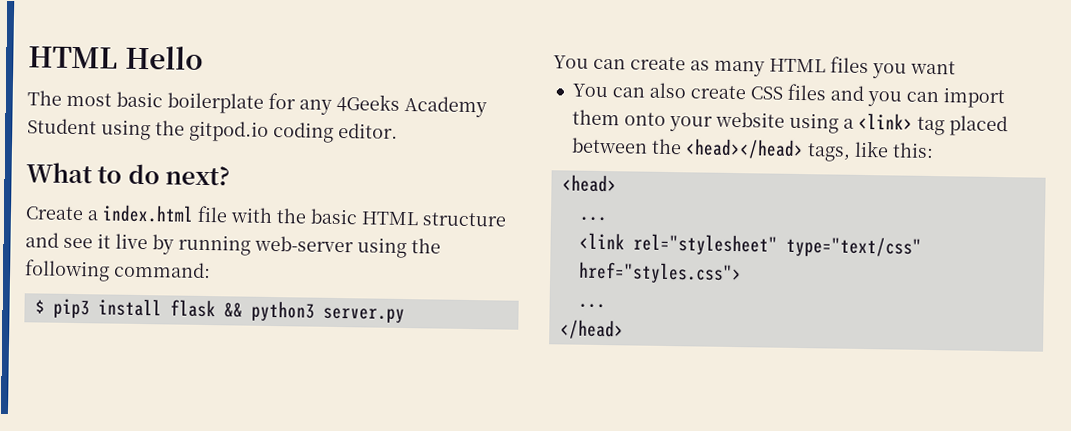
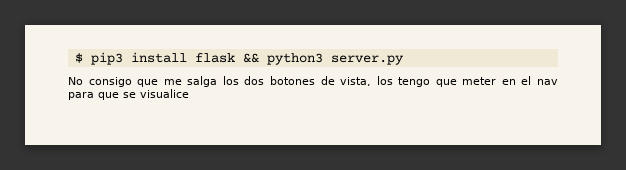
[28,45,203,70] [27,90,487,118] [27,118,398,143] [26,162,231,186] [25,204,507,227] [25,232,441,259] [24,259,211,282] HTML Hello // The most basic boilerplate for any 4Geeks Academy Student using the gitpod.io coding editor. // What to do next? // Create a index.html file with the basic HTML structure and see it live by running web-server using the following command: // -> (74, 58) none
[553,55,956,79] [571,82,1005,109] [571,109,1008,137] [570,137,934,162] [561,174,617,193] [578,216,607,222] [578,232,922,258] [578,261,742,285] [577,303,606,309] [559,319,624,340] You can create as many HTML files you want // You can also create CSS files and you can import them onto your website using a <link> tag placed between the <head></head> tags, like this: // <head> // ... // <link rel="stylesheet" type="text/css" href="styles.css"> // ... // </head> -> [68,76,558,87] [68,89,189,100] No consigo que me salga los dos botones de vista, los tengo que meter en el nav para que se visualice

